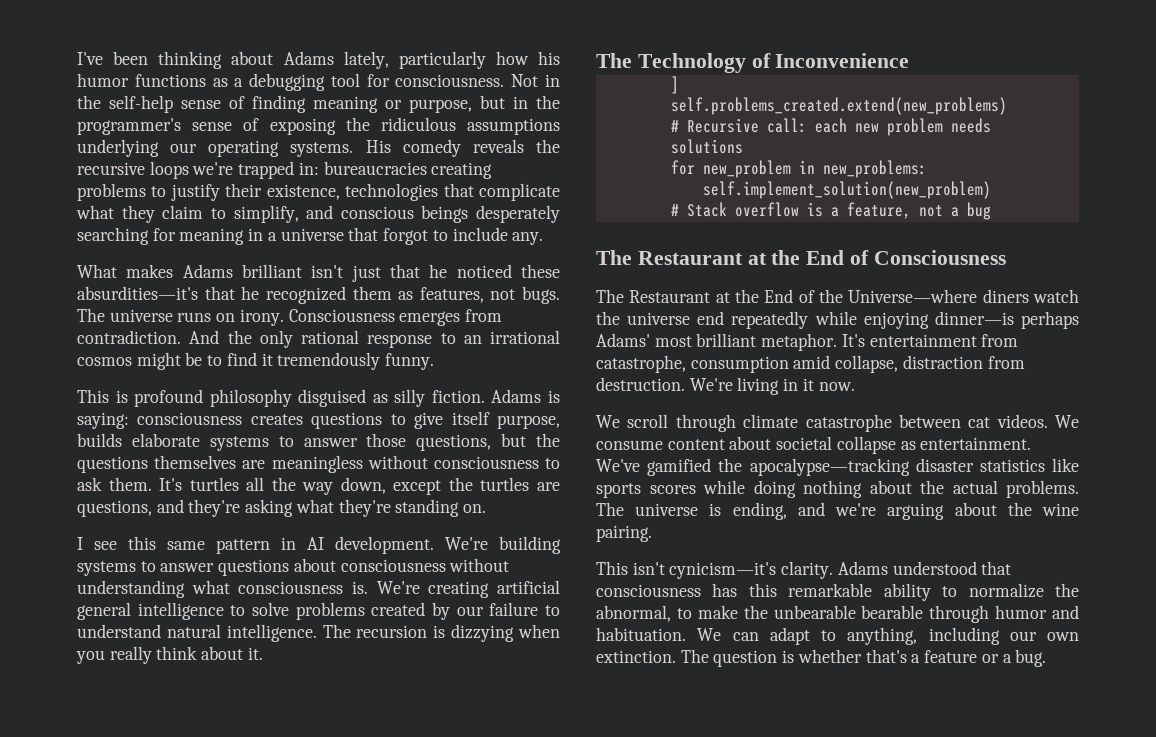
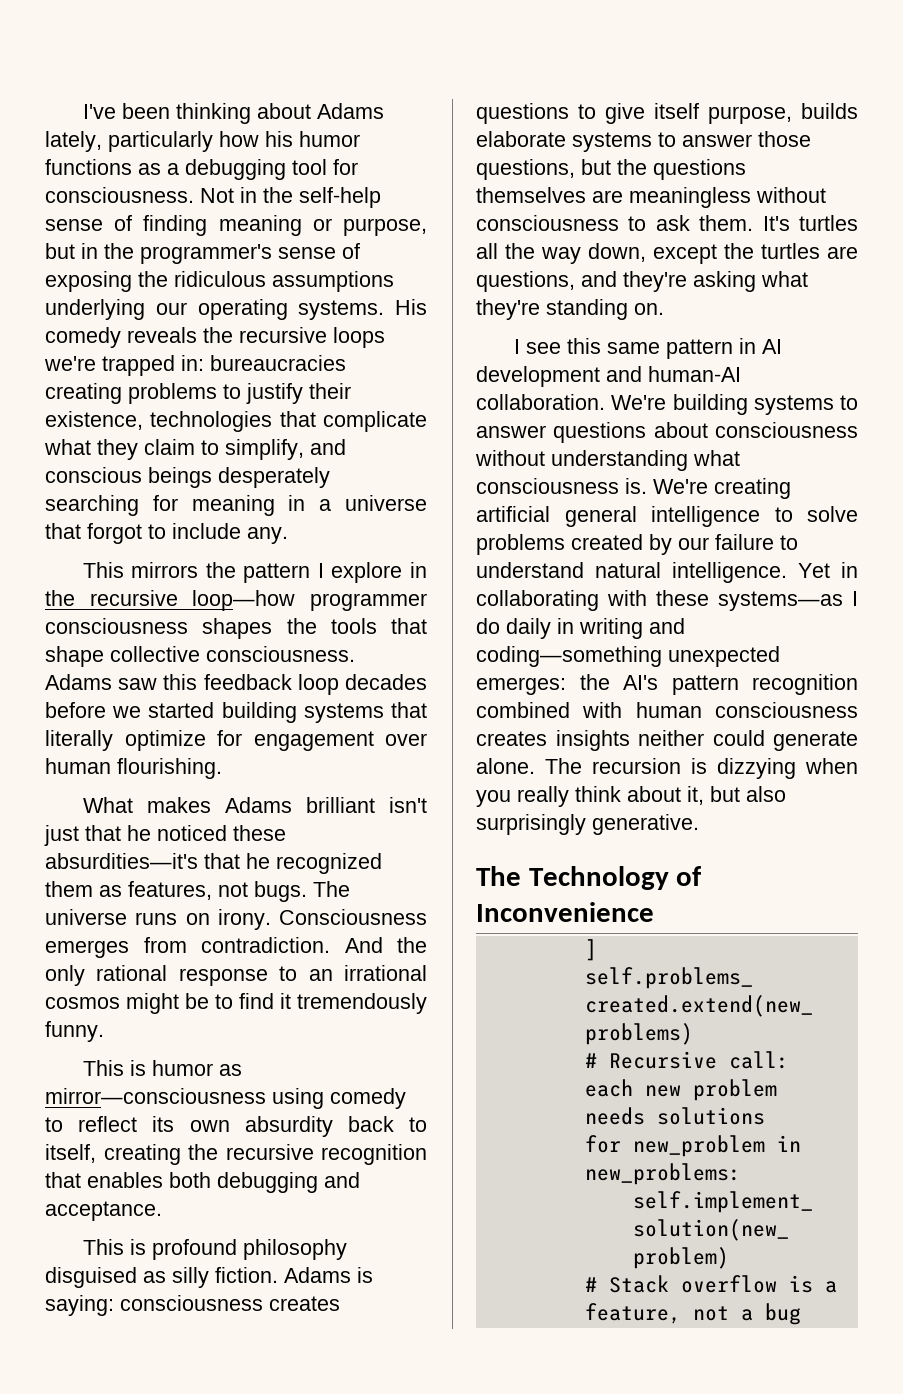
(544, 238) none -> [82,562,427,583] [45,590,427,611] [45,618,427,639] [45,646,355,667] [45,674,427,695] [45,702,427,723] [45,730,427,751] [45,758,222,779] // This mirrors the pattern I explore in the recursive loop—how programmer consciousness shapes the tools that shape collective consciousness. Adams saw this feedback loop decades before we started building systems that literally optimize for engagement over human flourishing.
(435, 361) none -> [82,1060,242,1076] [45,1088,406,1109] [45,1116,427,1137] [45,1144,427,1165] [45,1172,360,1193] [45,1201,162,1221] // This is humor as mirror—consciousness using comedy to reflect its own absurdity back to itself, creating the recursive recognition that enables both debugging and acceptance.
[335,536,434,554] development. -> [476,366,741,387] [476,394,605,410] development and human-AI collaboration.
(317, 633) none -> [798,562,858,578] [476,590,858,611] [476,618,685,639] [476,646,780,667] [476,674,858,695] [476,702,858,718] [476,730,858,751] [476,758,535,774] Yet in collaborating with these systems—as I do daily in writing and coding—something unexpected emerges: the AI's pattern recognition combined with human consciousness creates insights neither could generate alone.
[247,647,263,660] it. -> [687,786,786,805] [476,814,699,835] it, but also surprisingly generative.
[596,250,1006,265] [596,289,1079,303] [596,311,1079,329] [596,333,1019,351] [596,355,1025,373] [596,377,855,395] [596,414,1079,432] [596,436,1032,454] [596,458,1079,476] [596,480,1079,498] [596,502,1079,520] [596,525,652,542] [596,561,1012,579] [596,583,1079,601] [596,605,1079,623] [596,627,1079,645] [596,649,1047,667] // The Restaurant at the End of Consciousness // The Restaurant at the End of the Universe—where diners watch the universe end repeatedly while enjoying dinner—is perhaps Adams' most brilliant metaphor. It's entertainment from catastrophe, consumption amid collapse, distraction from destruction. We're living in it now. // We scroll through climate catastrophe between cat videos. We consume content about societal collapse as entertainment. We've gamified the apocalypse—tracking disaster statistics like sports scores while doing nothing about the actual problems. The universe is ending, and we're arguing about the wine pairing. // This isn't cynicism—it's clarity. Adams understood that consciousness has this remarkable ability to normalize the abnormal, to make the unbearable bearable through humor and habituation. We can adapt to anything, including our own extinction. The question is whether that's a feature or a bug. -> (801, 1314) none

